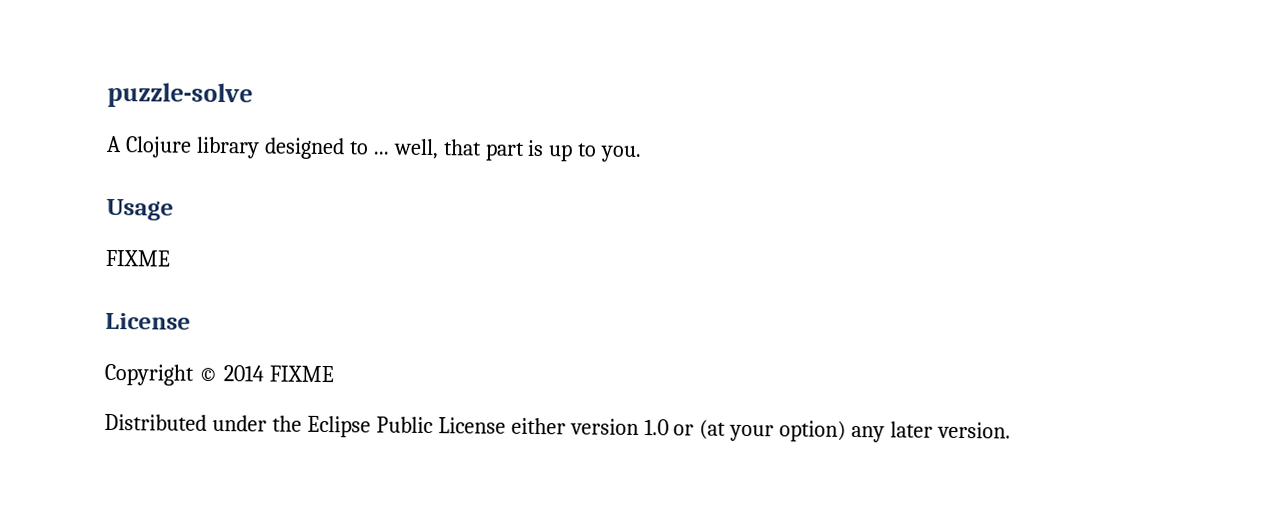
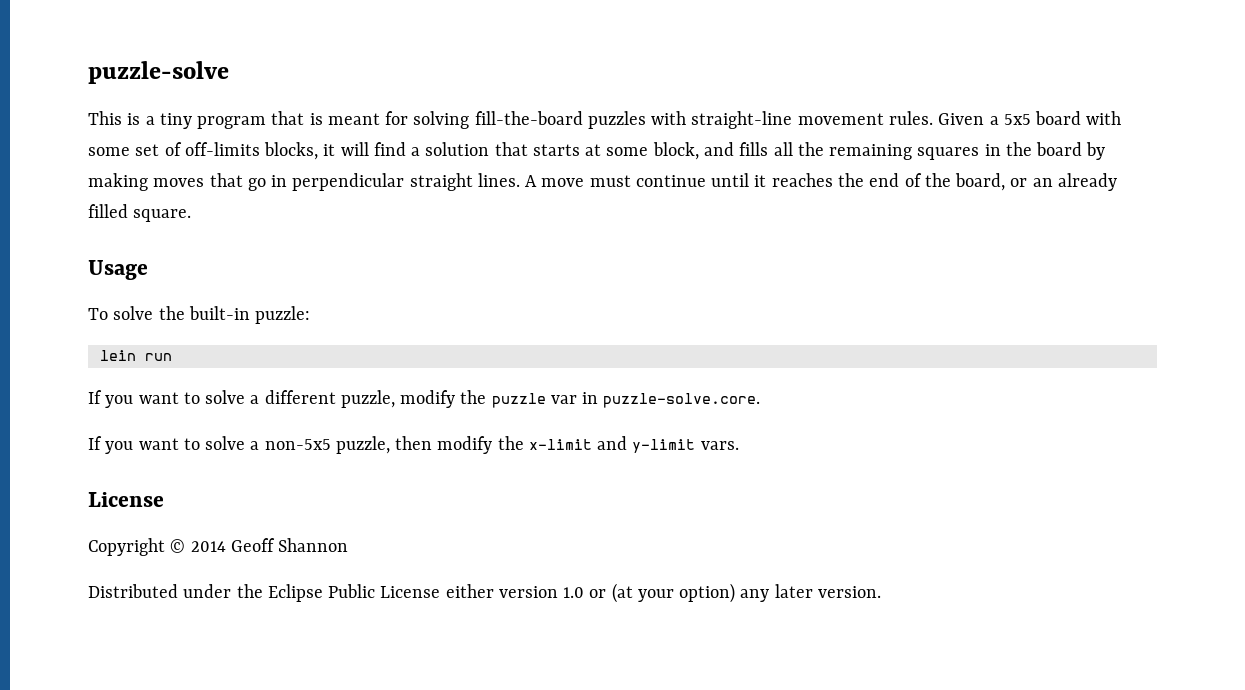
[106,135,643,162] [106,198,174,221] [105,249,171,267] A Clojure library designed to ... well, that part is up to you. // Usage // FIXME -> [88,111,1122,129] [88,142,1106,160] [88,173,1117,191] [88,204,192,222] [88,260,148,280] [88,306,311,324] [99,350,172,361] [88,390,761,408] [88,436,739,454] This is a tiny program that is meant for solving fill-the-board puzzles with straight-line movement rules. Given a 5x5 board with some set of off-limits blocks, it will find a solution that starts at some block, and fills all the remaining squares in the board by making moves that go in perpendicular straight lines. A move must continue until it reaches the end of the board, or an already filled square. // Usage // To solve the built-in puzzle: // lein run // If you want to solve a different puzzle, modify the puzzle var in puzzle-solve.core. // If you want to solve a non-5x5 puzzle, then modify the x-limit and y-limit vars.
[268,365,334,383] FIXME -> [230,538,349,552] Geoff Shannon

